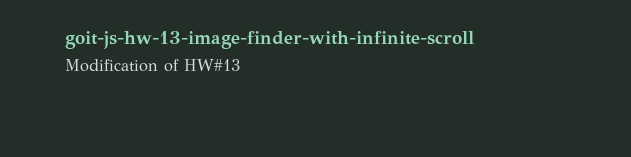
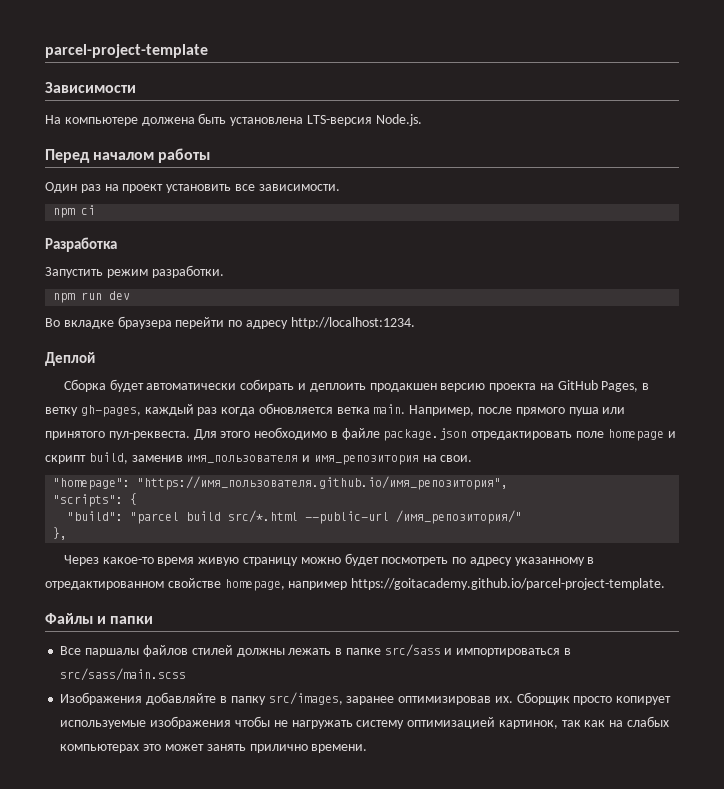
[65,31,474,49] [65,59,240,72] goit-js-hw-13-image-finder-with-infinite-scroll // Modification of HW#13 -> [45,44,208,58] [45,82,136,93] [45,113,422,126] [45,148,211,163] [45,182,340,193] [53,205,96,218] [45,237,117,252] [45,265,224,278] [53,291,131,303] [45,316,415,329] [45,352,95,366] [63,379,650,392] [45,403,626,417] [45,427,676,441] [45,452,473,465] [53,476,509,490] [53,493,138,507] [67,510,523,524] [53,527,68,540] [63,553,595,566] [45,578,666,591] [45,613,154,624] [60,644,571,657] [60,668,187,681] [60,692,672,705] [60,716,669,729] [60,744,368,753] parcel-project-template // Зависимости // На компьютере должена быть установлена LTS-версия Node.js. // Перед началом работы // Один раз на проект установить все зависимости. // npm ci // Разработка // Запустить режим разработки. // npm run dev // Во вкладке браузера перейти по адресу http://localhost:1234. // Деплой // Сборка будет автоматически собирать и деплоить продакшен версию проекта на GitHub Pages, в ветку gh-pages, каждый раз когда обновляется ветка main. Например, после прямого пуша или принятого пул-реквеста. Для этого необходимо в файле package.json отредактировать поле homepage и скрипт build, заменив имя_пользователя и имя_репозитория на свои. // "homepage": "https://имя_пользователя.github.io/имя_репозитория", // "scripts": { // "build": "parcel build src/*.html --public-url /имя_репозитория/" // }, // Через какое-то время живую страницу можно будет посмотреть по адресу указанному в отредактированном свойстве homepage, например https://goitacademy.github.io/parcel-project-template. // Файлы и папки // Все паршалы файлов стилей должны лежать в папке src/sass и импортироваться в src/sass/main.scss // Изображения добавляйте в папку src/images, заранее оптимизировав их. Сборщик просто копирует используемые изображения чтобы не нагружать систему оптимизацией картинок, так как на слабых компьютерах это может занять прилично времени.

